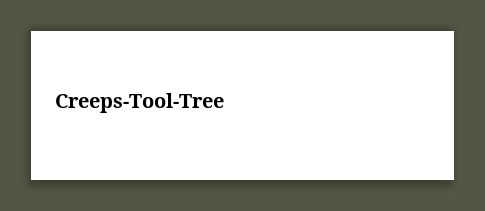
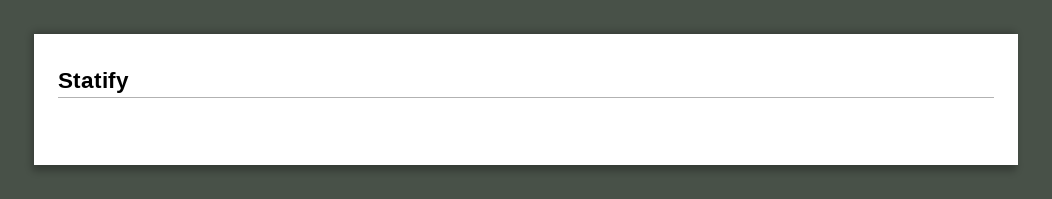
[55,93,224,113] Creeps-Tool-Tree -> [58,72,129,93] Statify

